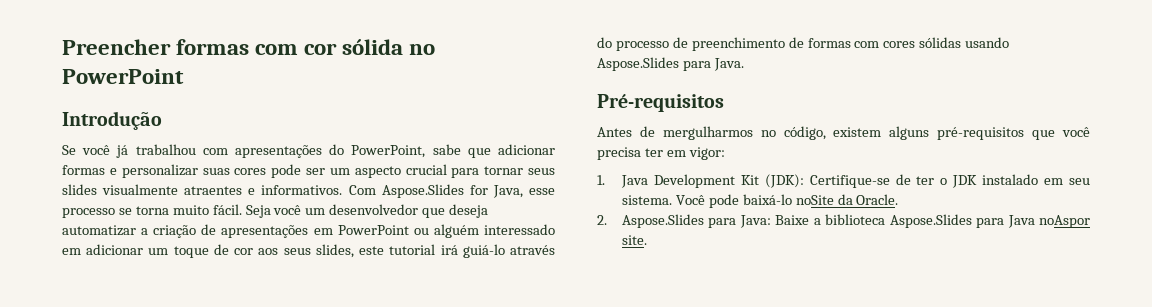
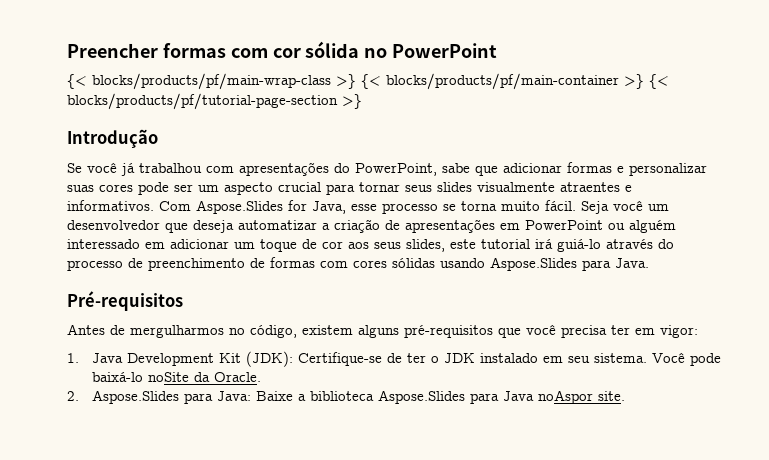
(184, 76) none -> [67,73,669,90] [67,93,362,110] // {< blocks/products/pf/main-wrap-class >} {< blocks/products/pf/main-container >} {< blocks/products/pf/tutorial-page-section >}

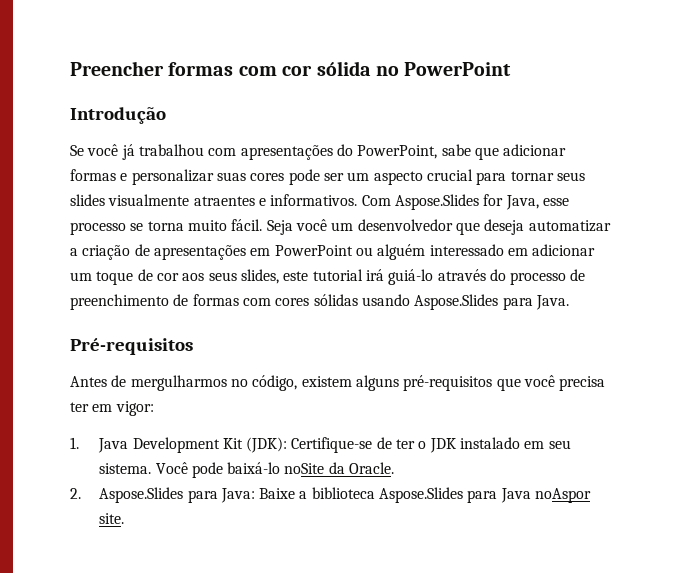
[67,73,669,90] [67,93,362,110] // {< blocks/products/pf/main-wrap-class >} {< blocks/products/pf/main-container >} {< blocks/products/pf/tutorial-page-section >} -> (512, 69) none

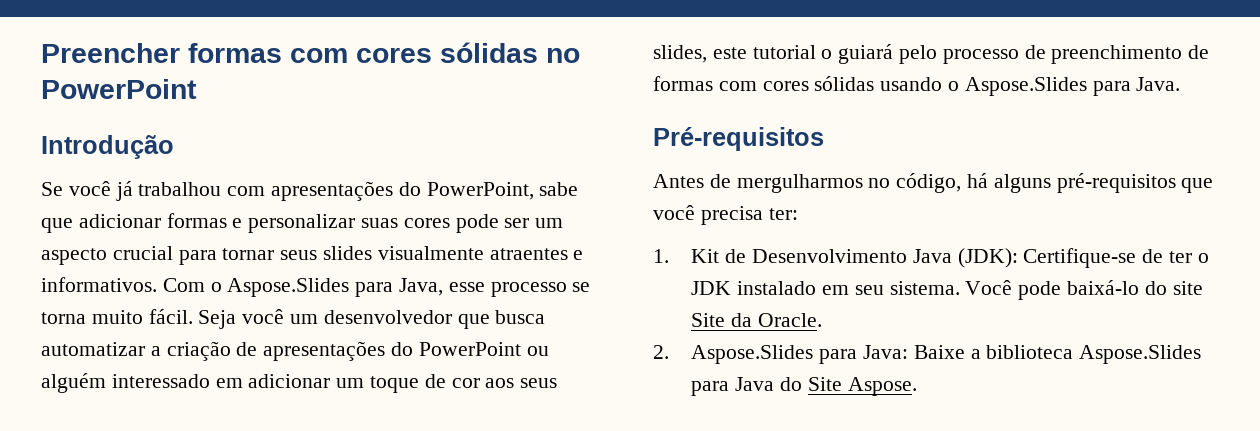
[282,61,371,76] cor sólida -> [356,42,538,63] cores sólidas
[394,194,504,210] Aspose.Slides for -> [210,278,394,297] o Aspose.Slides para
[484,219,525,235] deseja -> [495,310,546,324] busca
[250,248,271,256] em -> [391,342,414,356] do
[365,269,506,285] irá guiá-lo através do -> [821,44,938,64] o guiará pelo
(410, 300) none -> [948,81,960,91] o
[301,376,352,387] existem -> [967,173,989,188] há
[70,401,154,416] [70,437,243,453] ter em vigor: // 1. Java Development Kit -> [768,208,798,220] [653,249,952,263] ter: // 1. Kit de Desenvolvimento Java
[284,463,325,474] noSite -> [1144,281,1203,295] [691,313,726,327] do site Site
[535,488,592,503] [99,513,125,524] noAspor site. -> [780,377,917,396] do Site Aspose.

